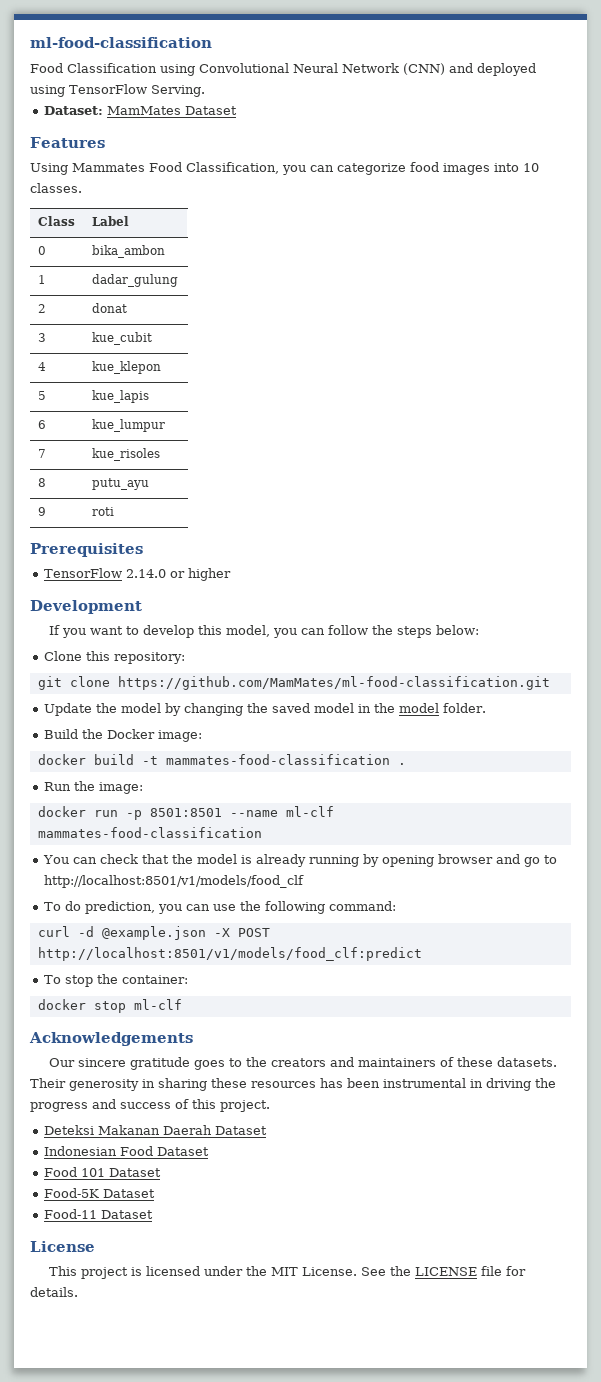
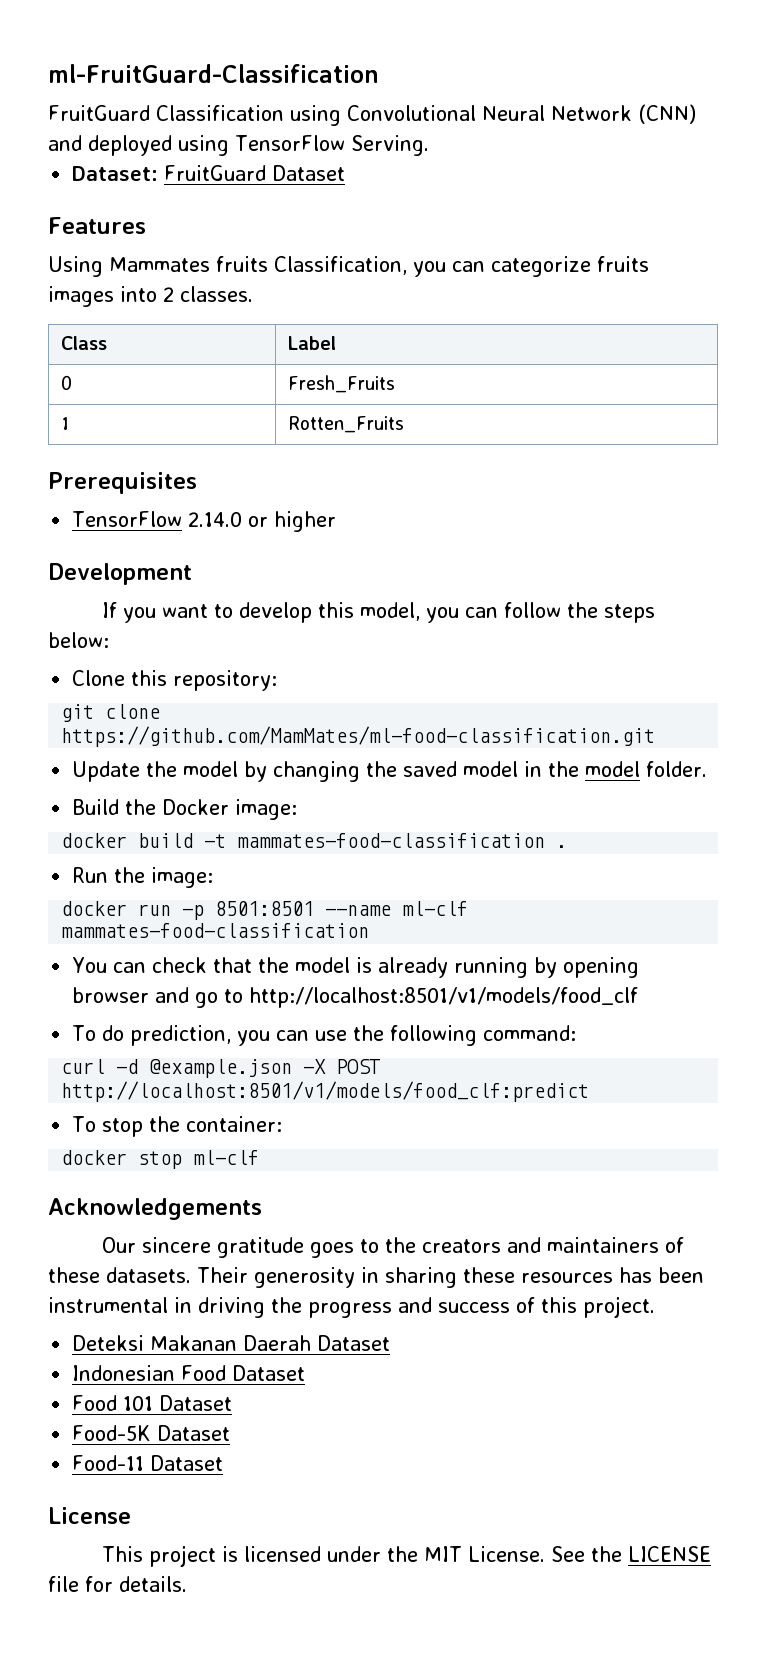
[30,37,212,48] [30,63,63,73] ml-food-classification // Food -> [48,64,379,83] [48,105,150,121] ml-FruitGuard-Classification // FruitGuard
[107,106,182,115] MamMates -> [164,165,267,181] FruitGuard
[149,162,182,172] Food -> [216,256,268,272] fruits
[410,162,439,172] food -> [597,256,649,272] fruits
[523,163,539,172] 10 -> [163,287,174,302] 2
[92,245,166,258] bika_ambon -> [288,375,396,393] Fresh_Fruits
[92,274,179,287] [38,304,47,313] [92,303,128,313] [38,333,47,342] [92,332,153,345] [38,362,47,371] [92,361,162,374] [38,391,47,400] [92,390,150,403] [38,420,47,429] [92,419,166,432] [38,449,47,458] [92,448,161,461] [38,478,47,487] [92,478,150,490] [38,507,47,516] [92,507,115,516] dadar_gulung // 2 | donat // 3 | kue_cubit // 4 | kue_klepon // 5 | kue_lapis // 6 | kue_lumpur // 7 | kue_risoles // 8 | putu_ayu // 9 | roti -> [288,416,405,433] Rotten_Fruits

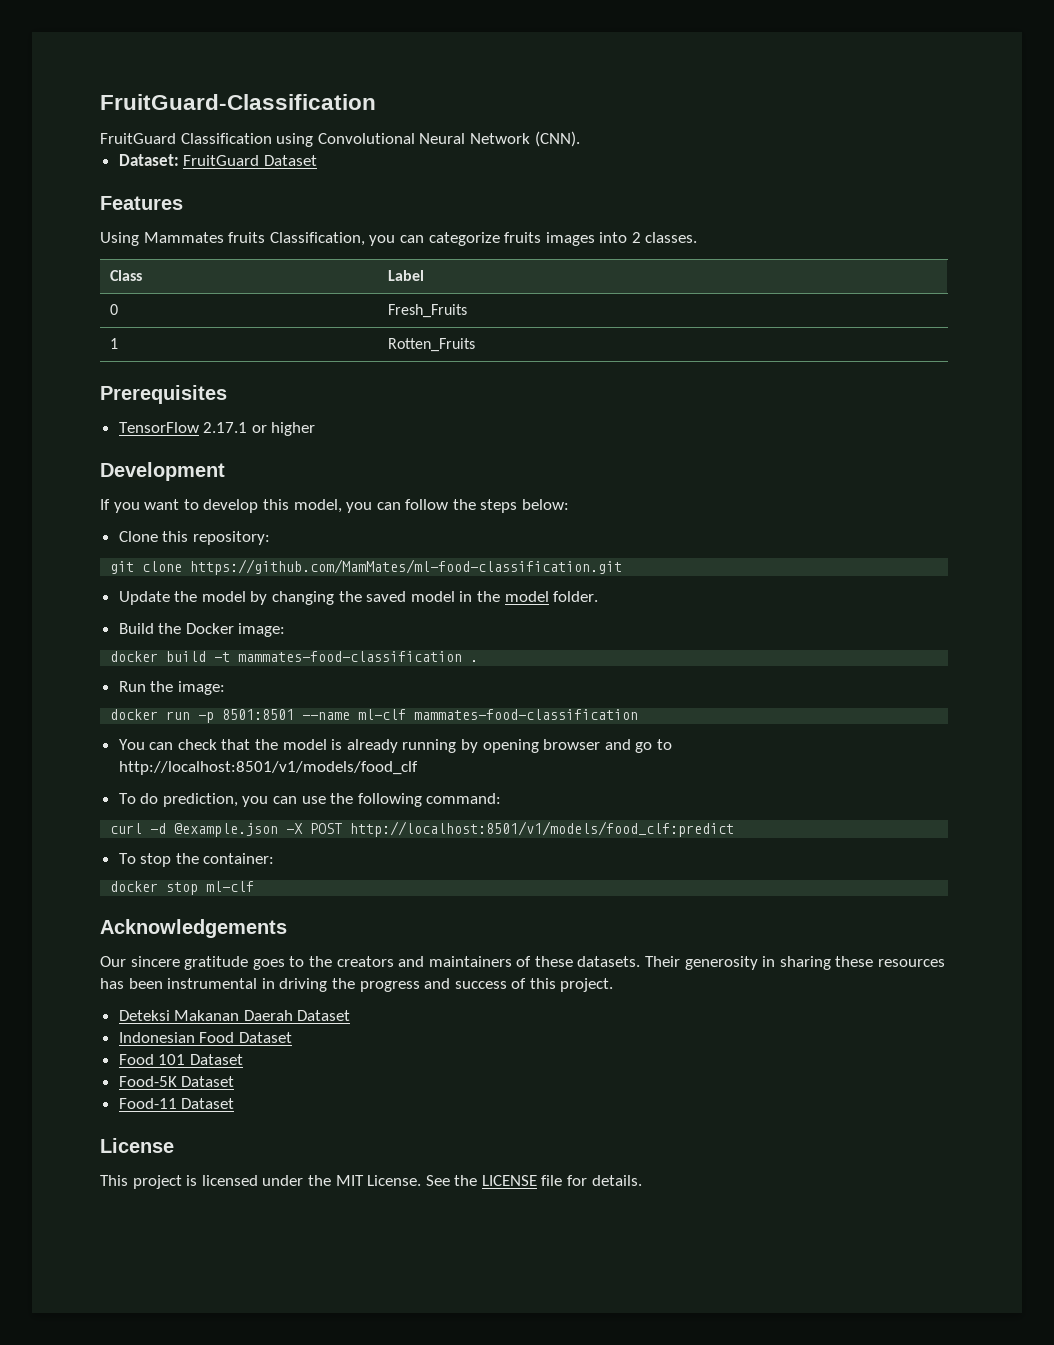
[48,64,379,83] ml-FruitGuard-Classification -> [100,94,376,110] FruitGuard-Classification
[638,104,696,124] [48,135,429,156] (CNN) and deployed using TensorFlow Serving. -> [534,131,580,147] (CNN).
[188,512,243,527] 2.14.0 -> [203,422,248,433] 2.17.1

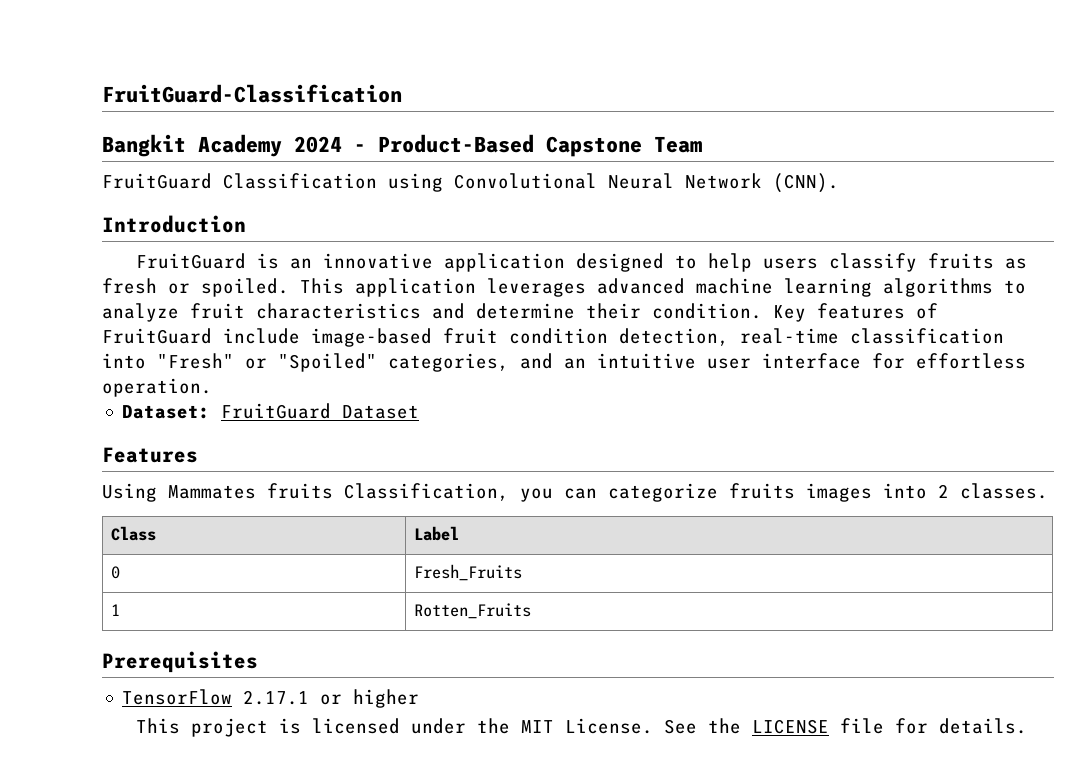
(376, 102) none -> [102,134,702,157] // Bangkit Academy 2024 - Product-Based Capstone Team
(580, 139) none -> [102,215,246,233] [135,253,1027,272] [102,278,1026,297] [102,303,938,322] [102,328,1004,347] [102,353,1026,372] [102,378,212,397] // Introduction // FruitGuard is an innovative application designed to help users classify fruits as fresh or spoiled. This application leverages advanced machine learning algorithms to analyze fruit characteristics and determine their condition. Key features of FruitGuard include image-based fruit condition detection, real-time classification into "Fresh" or "Spoiled" categories, and an intuitive user interface for effortless operation.
[100,462,225,481] [100,499,570,513] [118,531,270,545] [110,559,623,575] [118,591,599,605] [118,623,286,637] [110,651,479,662] [118,681,225,695] [110,709,639,723] [118,739,672,753] [118,761,418,775] [118,793,502,807] [110,821,735,837] [118,853,275,867] [110,881,255,895] [100,919,287,938] [100,956,946,970] [100,978,614,992] [118,1010,351,1021] [118,1032,292,1043] [118,1054,243,1065] [118,1076,235,1087] [118,1098,235,1109] [100,1138,174,1153] // Development // If you want to develop this model, you can follow the steps below: // Clone this repository: // git clone https://github.com/MamMates/ml-food-classification.git // Update the model by changing the saved model in the model folder. // Build the Docker image: // docker build -t mammates-food-classification . // Run the image: // docker run -p 8501:8501 --name ml-clf mammates-food-classification // You can check that the model is already running by opening browser and go to http://localhost:8501/v1/models/food_clf // To do prediction, you can use the following command: // curl -d @example.json -X POST http://localhost:8501/v1/models/food_clf:predict // To stop the container: // docker stop ml-clf // Acknowledgements // Our sincere gratitude goes to the creators and maintainers of these datasets. Their generosity in sharing these resources has been instrumental in driving the progress and success of this project. // Deteksi Makanan Daerah Dataset // Indonesian Food Dataset // Food 101 Dataset // Food-5K Dataset // Food-11 Dataset // License -> (420, 698) none

